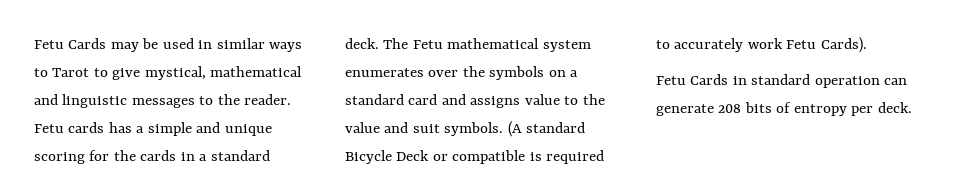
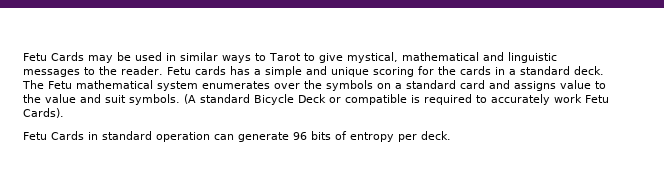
[718,104,742,113] 208 -> [293,132,307,140] 96

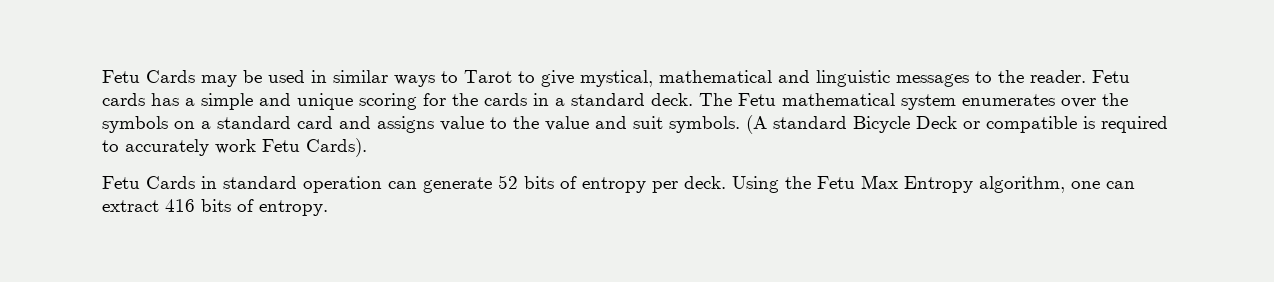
[293,132,307,140] 96 -> [498,175,518,189] 52
(451, 135) none -> [732,175,1135,193] [102,199,328,216] Using the Fetu Max Entropy algorithm, one can extract 416 bits of entropy.

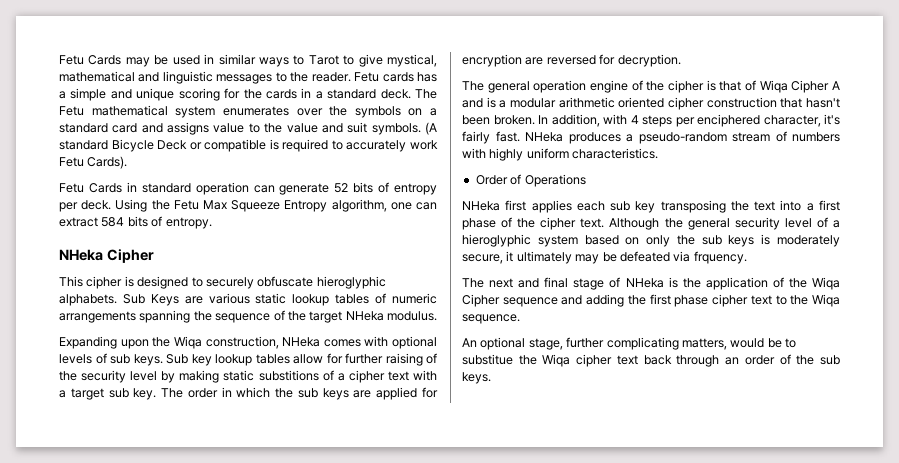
(898, 182) none -> [231,200,281,212] Squeeze
[165,199,195,212] 416 -> [101,217,125,227] 584
(328, 208) none -> [59,249,154,263] [59,276,386,289] [59,293,438,306] [59,310,437,323] [59,336,437,349] [59,353,437,366] [59,370,437,383] [59,387,439,400] [462,54,681,67] [462,80,840,93] [462,97,840,110] [462,114,840,127] [462,131,840,144] [462,148,659,161] [475,174,586,187] [462,200,840,213] [462,217,840,230] [462,234,840,247] [462,251,747,264] [462,277,840,290] [462,294,840,307] [462,314,520,324] [462,337,796,350] [462,354,840,367] [462,372,491,384] // NHeka Cipher // This cipher is designed to securely obfuscate hieroglyphic alphabets. Sub Keys are various static lookup tables of numeric arrangements spanning the sequence of the target NHeka modulus. // Expanding upon the Wiqa construction, NHeka comes with optional levels of sub keys. Sub key lookup tables allow for further raising of the security level by making static substitions of a cipher text with a target sub key. The order in which the sub keys are applied for encryption are reversed for decryption. // The general operation engine of the cipher is that of Wiqa Cipher A and is a modular arithmetic oriented cipher construction that hasn't been broken. In addition, with 4 steps per enciphered character, it's fairly fast. NHeka produces a pseudo-random stream of numbers with highly uniform characteristics. // Order of Operations // NHeka first applies each sub key transposing the text into a first phase of the cipher text. Although the general security level of a hieroglyphic system based on only the sub keys is moderately secure, it ultimately may be defeated via frquency. // The next and final stage of NHeka is the application of the Wiqa Cipher sequence and adding the first phase cipher text to the Wiqa sequence. // An optional stage, further complicating matters, would be to substitue the Wiqa cipher text back through an order of the sub keys.

